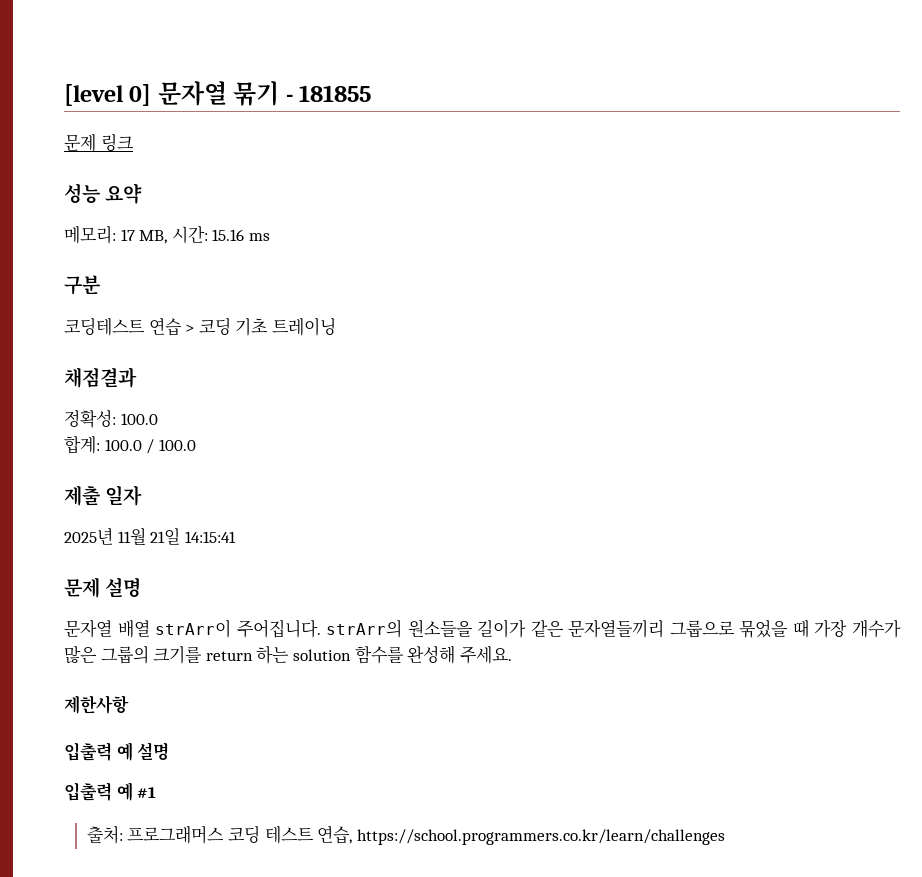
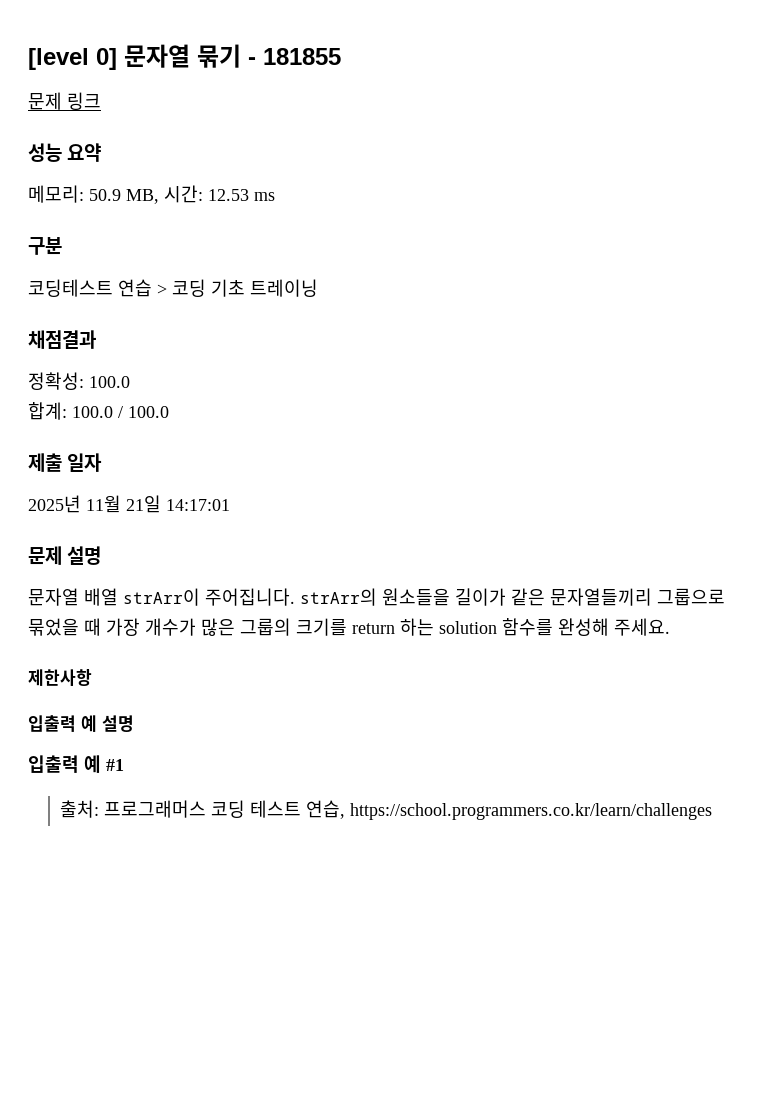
[120,229,135,241] 17 -> [89,189,121,201] 50.9
[212,229,245,241] 15.16 -> [208,189,249,201] 12.53
[184,531,236,543] 14:15:41 -> [166,499,230,511] 14:17:01

